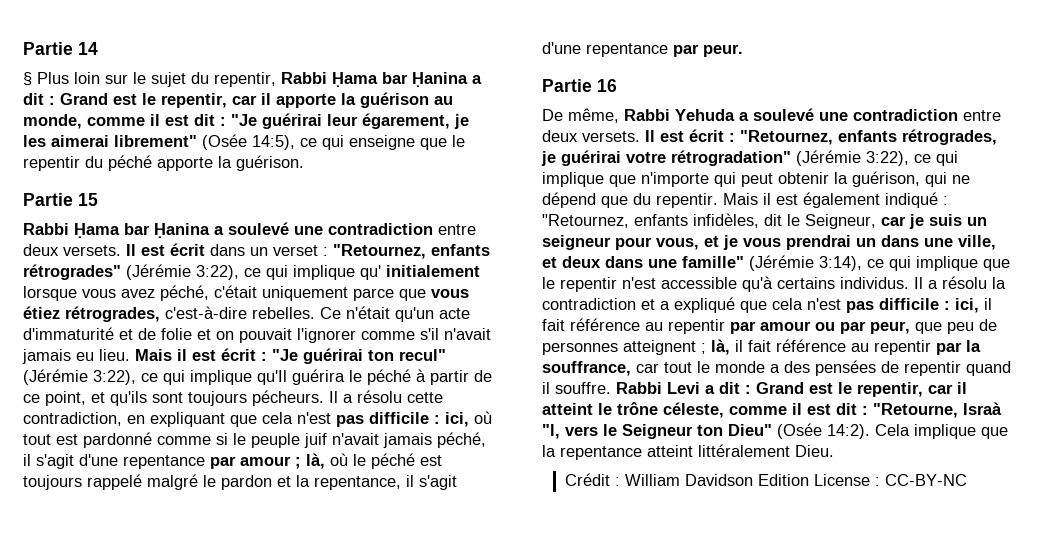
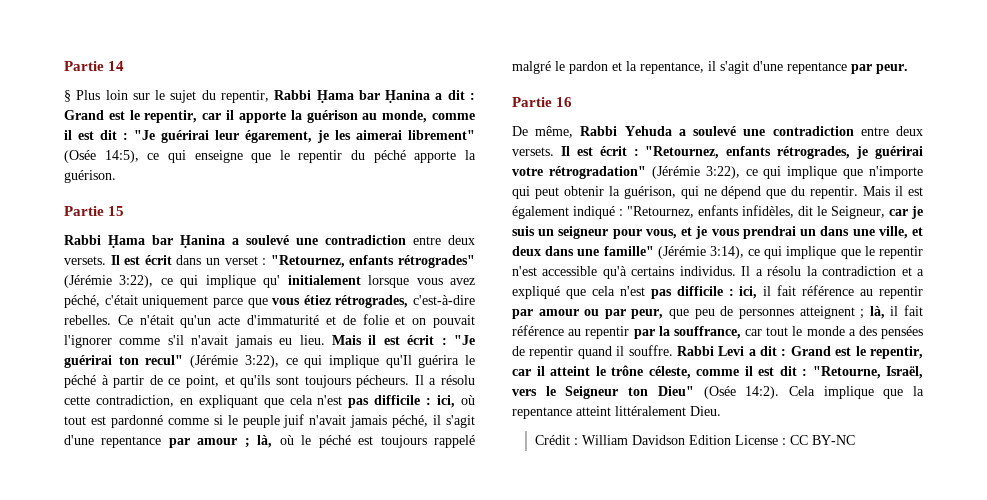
[963,402,1002,415] [542,424,560,439] Israà "l, -> [886,366,923,379] Israël,
[884,474,967,486] CC-BY-NC -> [790,435,856,445] CC BY-NC

